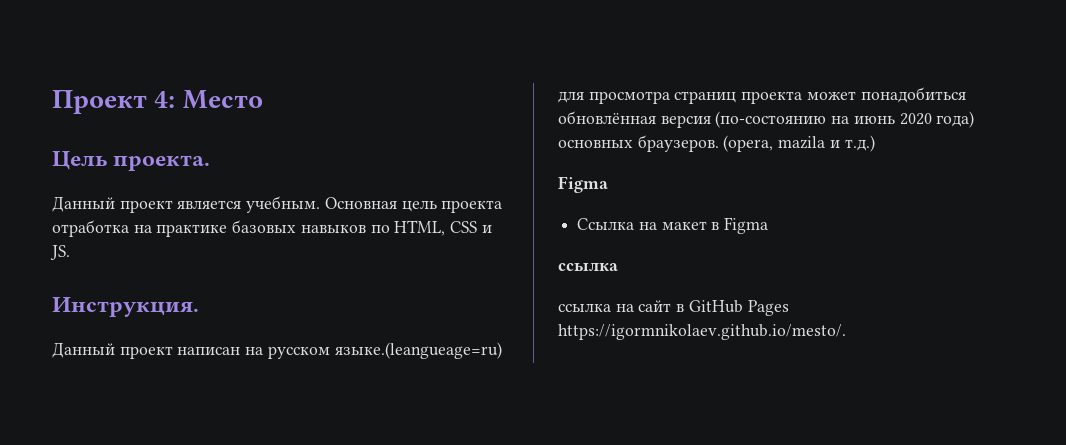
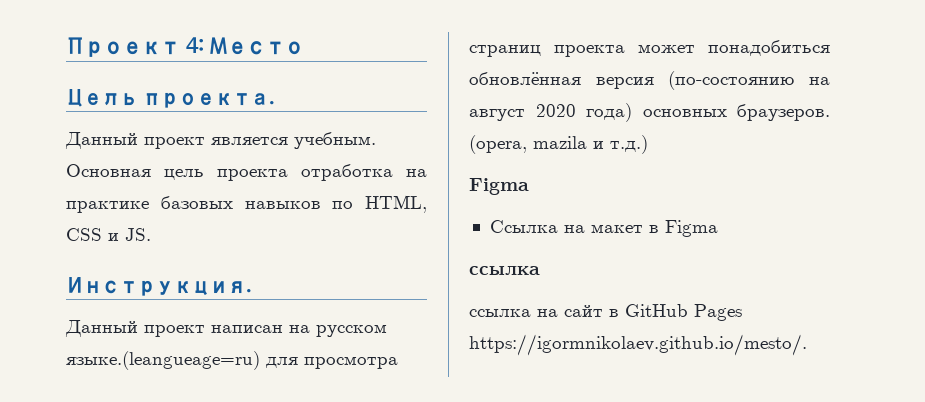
[853,116,895,124] июнь -> [469,109,525,121] август

